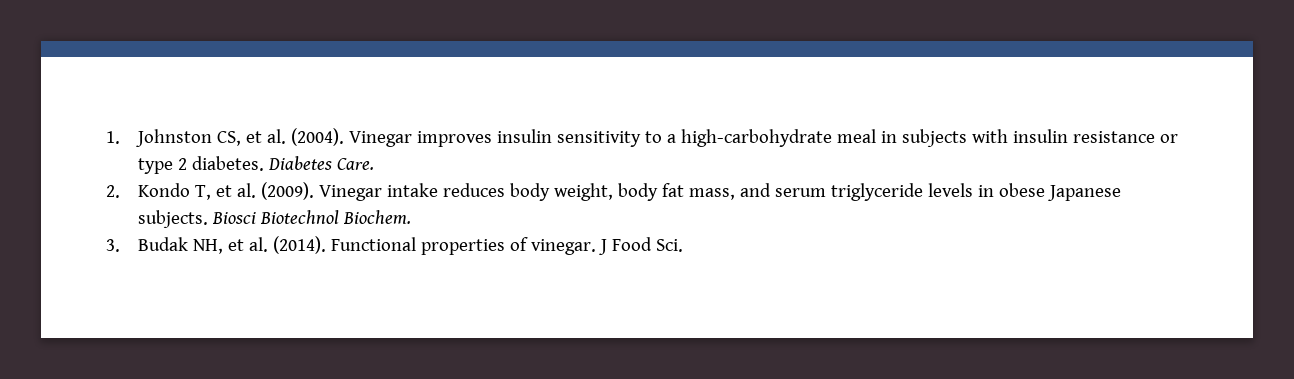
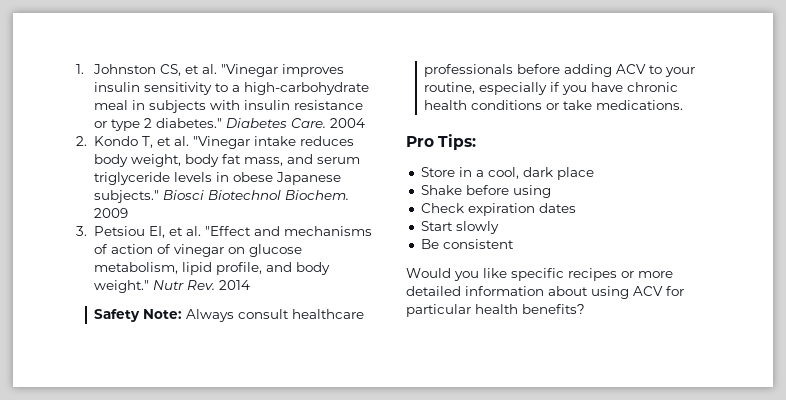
[291,128,413,147] (2004). Vinegar -> [221,64,279,77] "Vinegar
[192,156,265,171] diabetes. -> [156,118,223,128] diabetes."
(375, 164) none -> [330,118,366,128] 2004
[261,182,383,201] (2009). Vinegar -> [193,136,251,149] "Vinegar
[138,210,209,228] subjects. -> [94,190,160,203] subjects."
(412, 217) none -> [94,208,129,218] 2009
[138,236,684,255] Budak NH, et al. (2014). Functional properties of vinegar. J Food Sci. -> [94,226,373,238] [94,244,303,257] [94,262,331,275] [94,280,251,293] [94,309,365,322] [424,64,696,77] [424,82,679,95] [424,100,684,110] [406,134,477,150] [420,167,594,180] [420,185,551,198] [420,203,576,216] [420,221,499,234] [420,239,514,249] [406,268,673,281] [406,286,684,299] [406,304,585,317] Petsiou EI, et al. "Effect and mechanisms of action of vinegar on glucose metabolism, lipid profile, and body weight." Nutr Rev. 2014 // Safety Note: Always consult healthcare professionals before adding ACV to your routine, especially if you have chronic health conditions or take medications. // Pro Tips: // Store in a cool, dark place // Shake before using // Check expiration dates // Start slowly // Be consistent // Would you like specific recipes or more detailed information about using ACV for particular health benefits?

